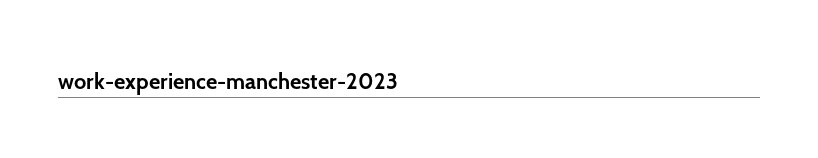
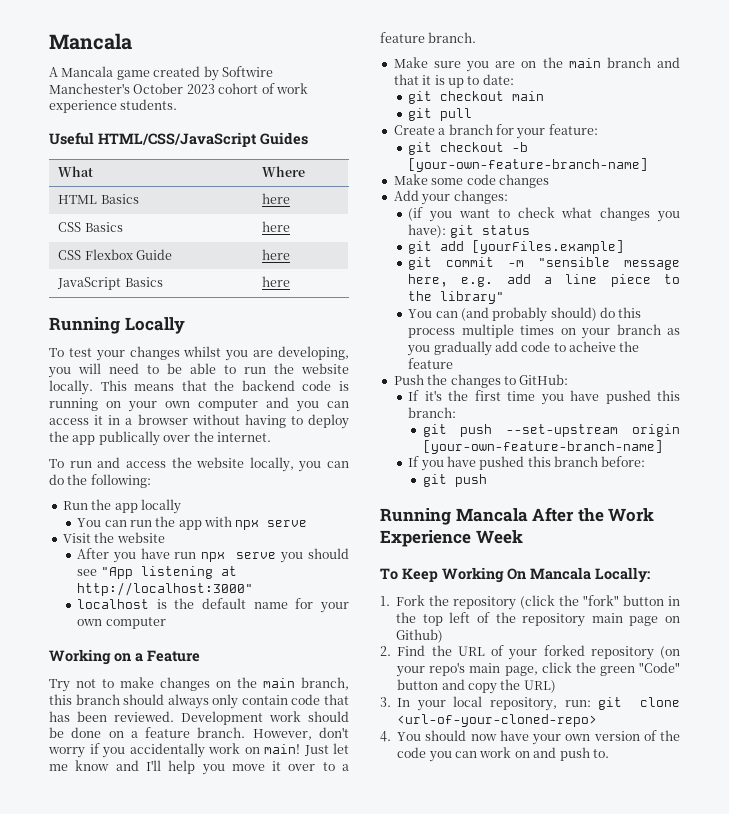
[58,72,398,95] work-experience-manchester-2023 -> [49,33,132,50] [49,66,273,81] [49,83,308,94] [49,99,178,113] [49,132,308,147] [58,166,94,177] [262,166,306,177] [58,194,139,204] [262,193,291,204] [58,222,123,232] [262,221,291,232] [58,249,173,260] [262,249,291,260] [57,277,163,290] [262,276,291,287] [49,317,185,334] [49,346,349,361] [48,363,349,378] [49,380,349,395] [49,397,349,412] [49,414,349,429] [49,431,271,446] [49,457,349,472] [49,474,151,488] [62,499,181,514] [77,516,308,530] [62,532,165,543] [77,548,349,563] [77,566,237,579] [77,582,254,596] [77,598,349,613] [77,617,166,629] [49,649,200,665] [49,677,349,692] [49,694,349,709] [49,711,349,725] [49,727,349,740] [48,743,349,758] [49,760,350,775] [380,32,477,43] [393,57,680,72] [393,74,514,88] [408,91,545,104] [408,108,473,121] [393,124,598,139] [408,142,529,155] [408,158,649,172] [393,174,549,188] [393,190,508,205] [408,207,680,222] [408,224,530,238] [408,240,625,254] [408,257,680,270] [408,274,680,287] [408,291,505,304] [408,307,642,322] [408,324,680,339] [407,341,640,356] [408,358,454,369] [393,374,569,388] [408,390,680,405] [408,407,457,418] [422,424,680,437] [422,440,663,454] [408,456,646,471] [422,474,487,487] [380,507,655,525] [380,530,523,547] [380,567,650,583] [380,595,680,610] [396,612,680,627] [396,629,444,643] [380,645,680,660] [396,662,680,677] [397,679,556,694] [380,696,680,711] [397,714,598,727] [380,730,680,745] [397,747,609,762] Mancala // A Mancala game created by Softwire Manchester's October 2023 cohort of work experience students. // Useful HTML/CSS/JavaScript Guides // What | Where // HTML Basics | here // CSS Basics | here // CSS Flexbox Guide | here // JavaScript Basics | here // Running Locally // To test your changes whilst you are developing, you will need to be able to run the website locally. This means that the backend code is running on your own computer and you can access it in a browser without having to deploy the app publically over the internet. // To run and access the website locally, you can do the following: // Run the app locally // You can run the app with npx serve // Visit the website // After you have run npx serve you should see "App listening at http://localhost:3000" // localhost is the default name for your own computer // Working on a Feature // Try not to make changes on the main branch, this branch should always only contain code that has been reviewed. Development work should be done on a feature branch. However, don't worry if you accidentally work on main! Just let me know and I'll help you move it over to a feature branch. // Make sure you are on the main branch and that it is up to date: // git checkout main // git pull // Create a branch for your feature: // git checkout -b [your-own-feature-branch-name] // Make some code changes // Add your changes: // (if you want to check what changes you have): git status // git add [yourFiles.example] // git commit -m "sensible message here, e.g. add a line piece to the library" // You can (and probably should) do this process multiple times on your branch as you gradually add code to acheive the feature // Push the changes to GitHub: // If it's the first time you have pushed this branch: // git push --set-upstream origin [your-own-feature-branch-name] // If you have pushed this branch before: // git push // Running Mancala After the Work Experience Week // To Keep Working On Mancala Locally: // 1. Fork the repository (click the "fork" button in the top left of the repository main page on Github) // 2. Find the URL of your forked repository (on your repo's main page, click the green "Code" button and copy the URL) // 3. In your local repository, run: git clone <url-of-your-cloned-repo> // 4. You should now have your own version of the code you can work on and push to.

